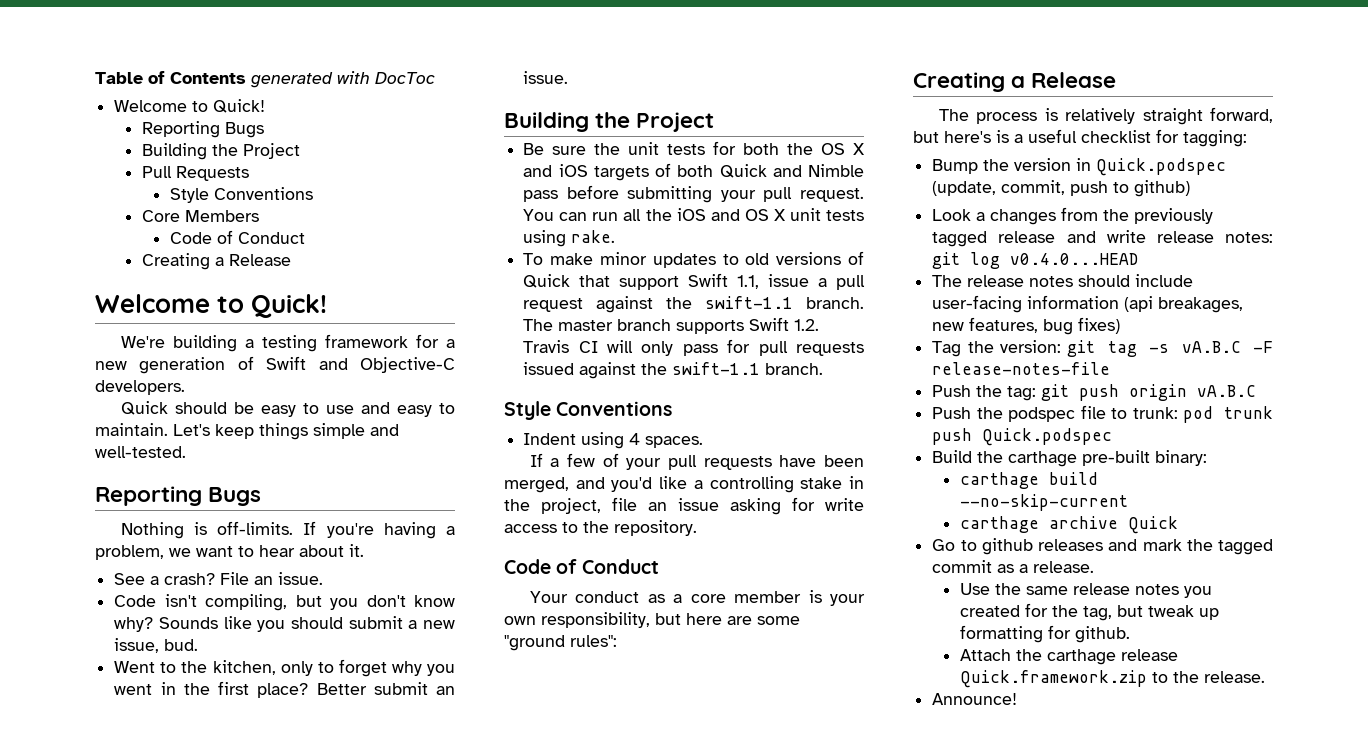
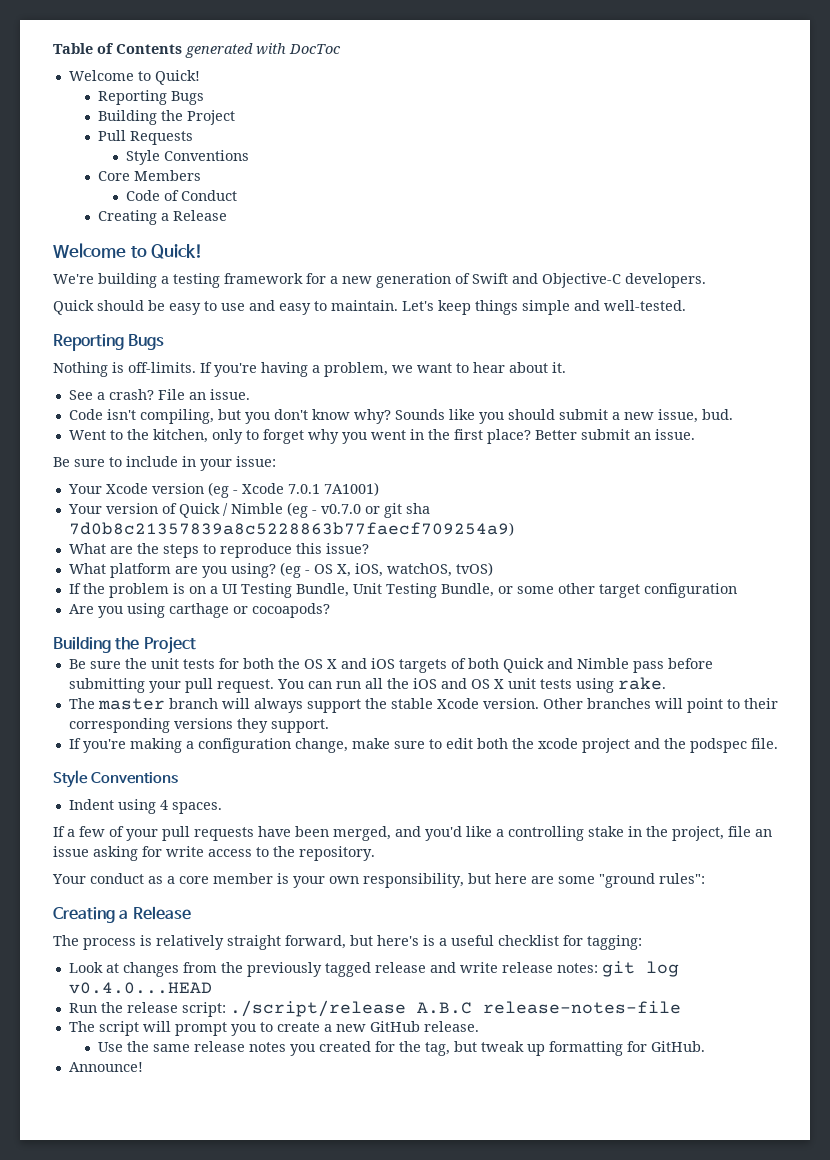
(569, 77) none -> [53,456,276,471] [67,482,379,498] [67,502,430,518] [68,522,514,536] [68,543,369,558] [68,562,493,578] [68,583,737,598] [68,603,330,618] // Be sure to include in your issue: // Your Xcode version (eg - Xcode 7.0.1 7A1001) // Your version of Quick / Nimble (eg - v0.7.0 or git sha 7d0b8c21357839a8c5228863b77faecf709254a9) // What are the steps to reproduce this issue? // What platform are you using? (eg - OS X, iOS, watchOS, tvOS) // If the problem is on a UI Testing Bundle, Unit Testing Bundle, or some other target configuration // Are you using carthage or cocoapods?
[523,251,864,268] [523,273,865,290] [523,296,864,313] [523,317,820,334] [523,339,864,356] [523,362,824,379] To make minor updates to old versions of Quick that support Swift 1.1, issue a pull request against the swift-1.1 branch. The master branch supports Swift 1.2. Travis CI will only pass for pull requests issued against the swift-1.1 branch. -> [68,698,778,713] [68,718,329,733] [68,738,778,753] The master branch will always support the stable Xcode version. Other branches will point to their corresponding versions they support. // If you're making a configuration change, make sure to edit both the xcode project and the podspec file.
[504,559,659,574] // Code of Conduct -> (375, 853) none
[932,158,1227,176] [932,180,1191,197] // Bump the version in Quick.podspec (update, commit, push to github) -> (642, 942) none
[976,212,986,221] a -> [105,963,119,973] at
[932,274,1194,287] [932,295,1244,313] [932,317,1121,335] [932,340,1273,357] [932,362,1111,375] [932,384,1257,401] [932,405,1273,423] [932,428,1113,446] [932,450,1208,467] [960,472,1099,489] [960,494,1129,511] [960,516,1179,534] [932,538,1273,555] [932,560,1029,573] The release notes should include user-facing information (api breakages, new features, bug fixes) // Tag the version: git tag -s vA.B.C -F release-notes-file // Push the tag: git push origin vA.B.C // Push the podspec file to trunk: pod trunk push Quick.podspec // Build the carthage pre-built binary: // carthage build --no-skip-current // carthage archive Quick // Go to github releases and mark the tagged commit as a -> [68,1000,681,1017] [68,1021,420,1036] Run the release script: ./script/release A.B.C release-notes-file // The script will prompt you to create a new GitHub
[1075,626,1131,643] [960,649,1179,665] [960,670,1266,688] github. // Attach the carthage release Quick.framework.zip to the release. -> [650,1041,705,1052] GitHub.

